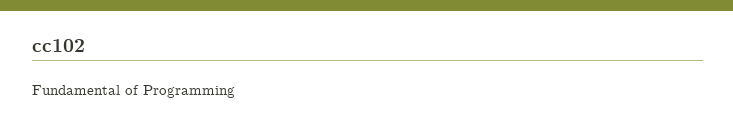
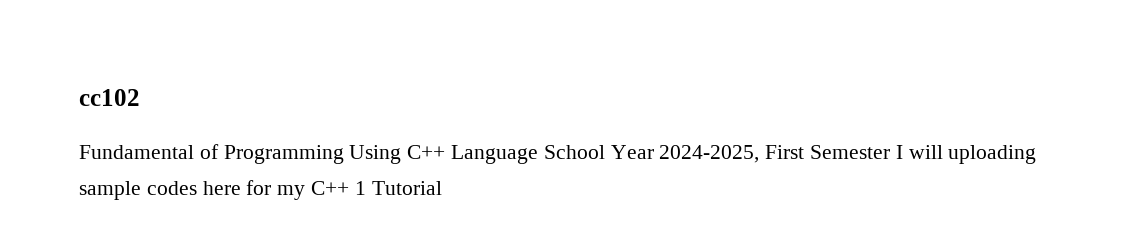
(235, 91) none -> [349,145,1037,164] [79,180,442,200] Using C++ Language School Year 2024-2025, First Semester I will uploading sample codes here for my C++ 1 Tutorial

